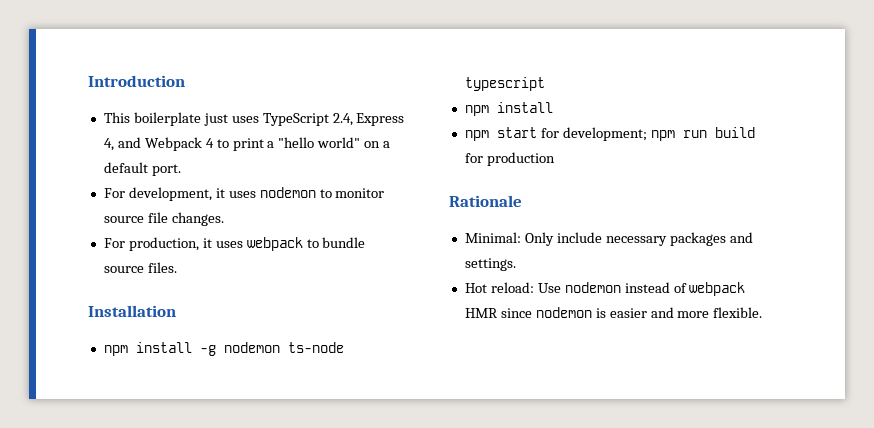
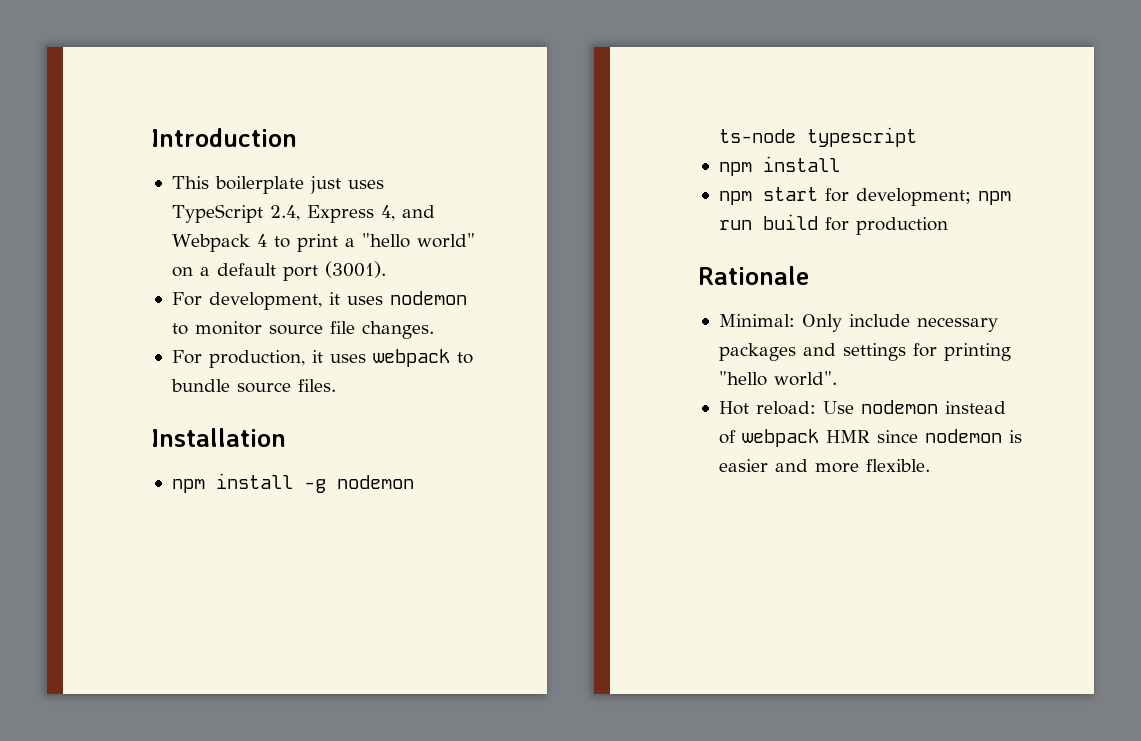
[151,164,181,176] port. -> [282,261,386,281] port (3001).
[464,258,516,271] settings. -> [842,343,1011,361] [718,371,837,386] settings for printing "hello world".

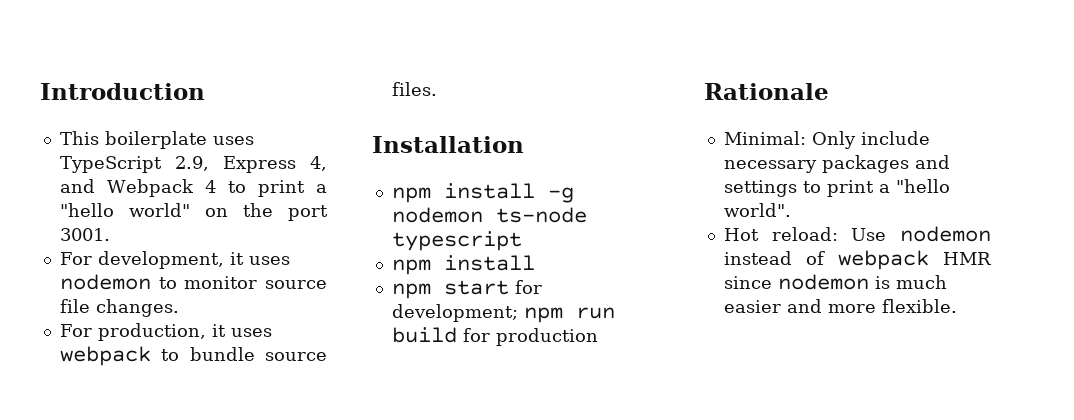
[309,176,341,194] just -> (207, 140) none
[269,205,300,221] 2.4, -> [174,156,209,171] 2.9,
[199,261,386,281] a default port (3001). -> [242,203,328,221] [59,228,110,241] the port 3001.
[912,343,1011,361] for printing -> [802,180,890,197] to print a
(1022, 436) none -> [895,275,947,289] much

